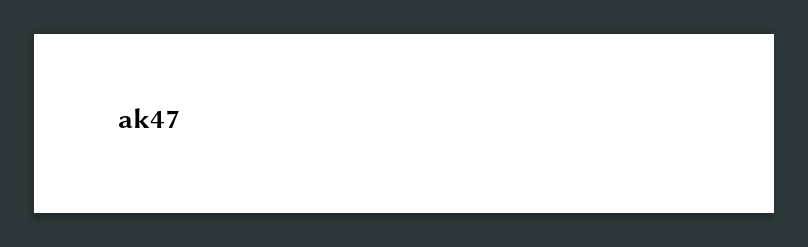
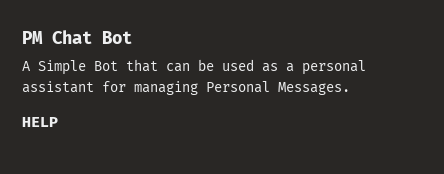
[118,108,180,128] ak47 -> [22,30,132,44] [22,59,366,75] [22,81,350,95] [22,117,58,127] PM Chat Bot // A Simple Bot that can be used as a personal assistant for managing Personal Messages. // HELP

